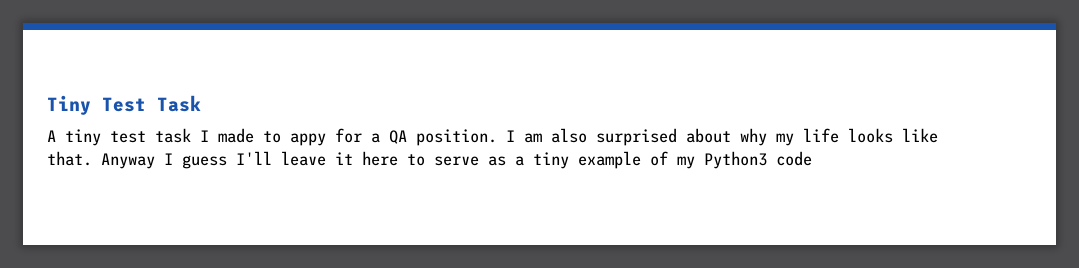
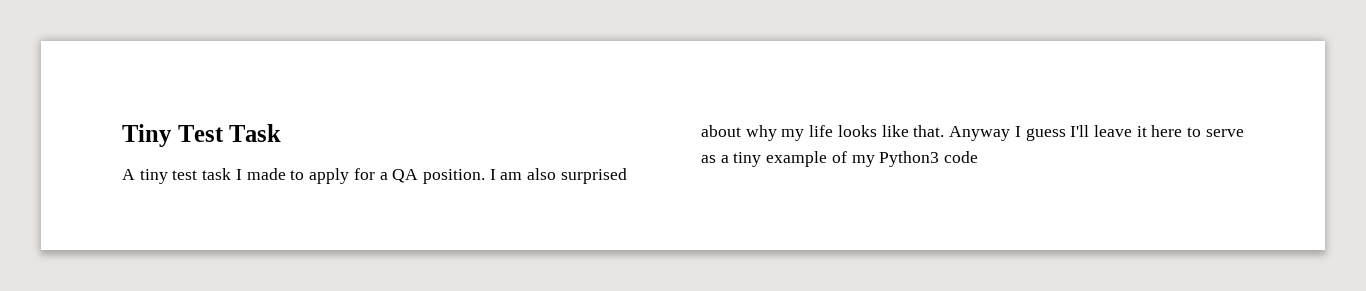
[290,133,326,146] appy -> [309,168,350,184] apply

